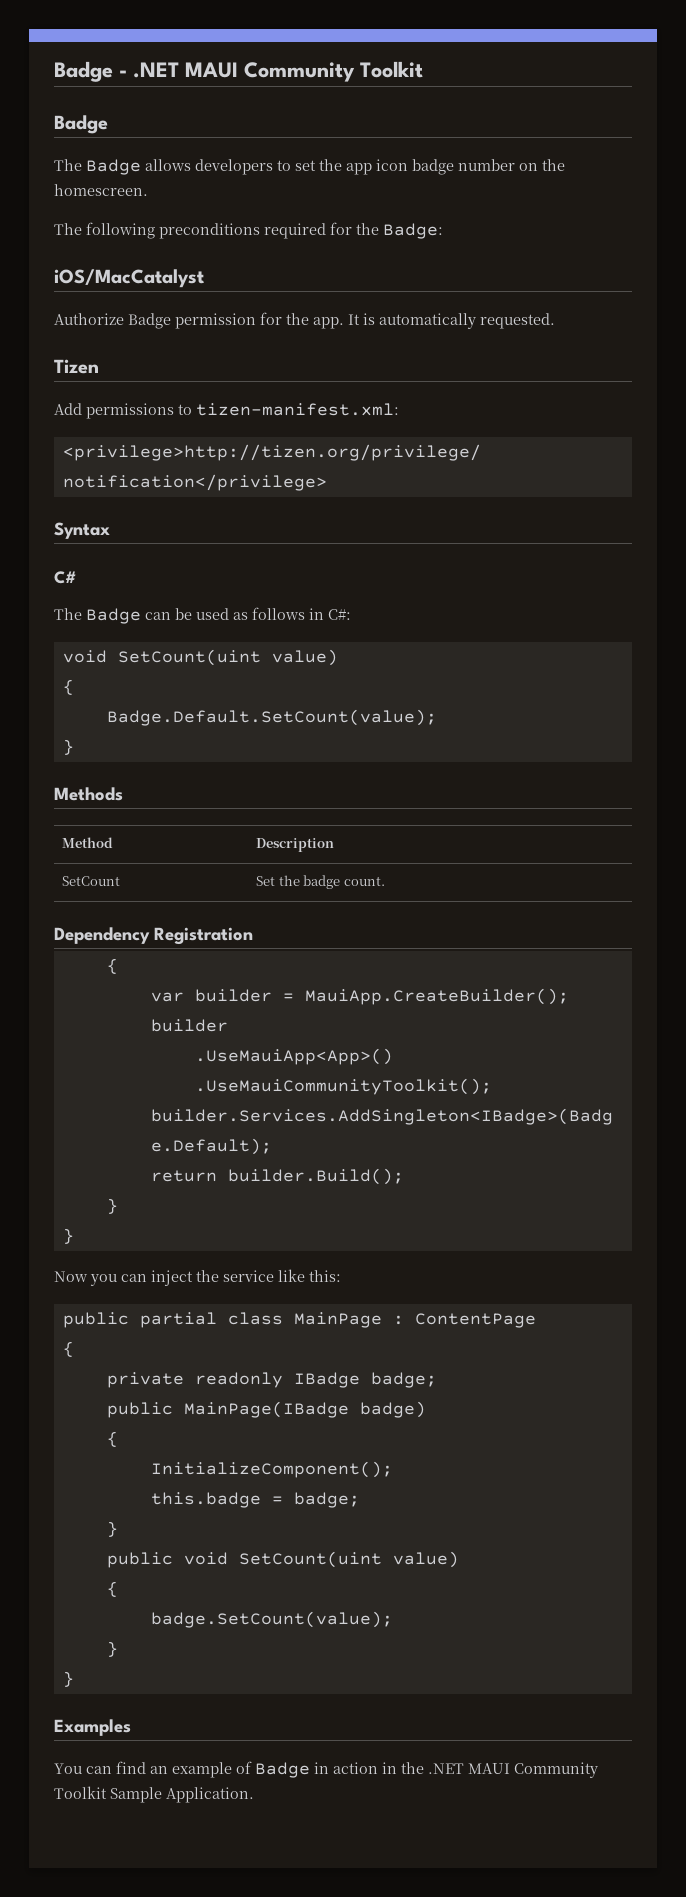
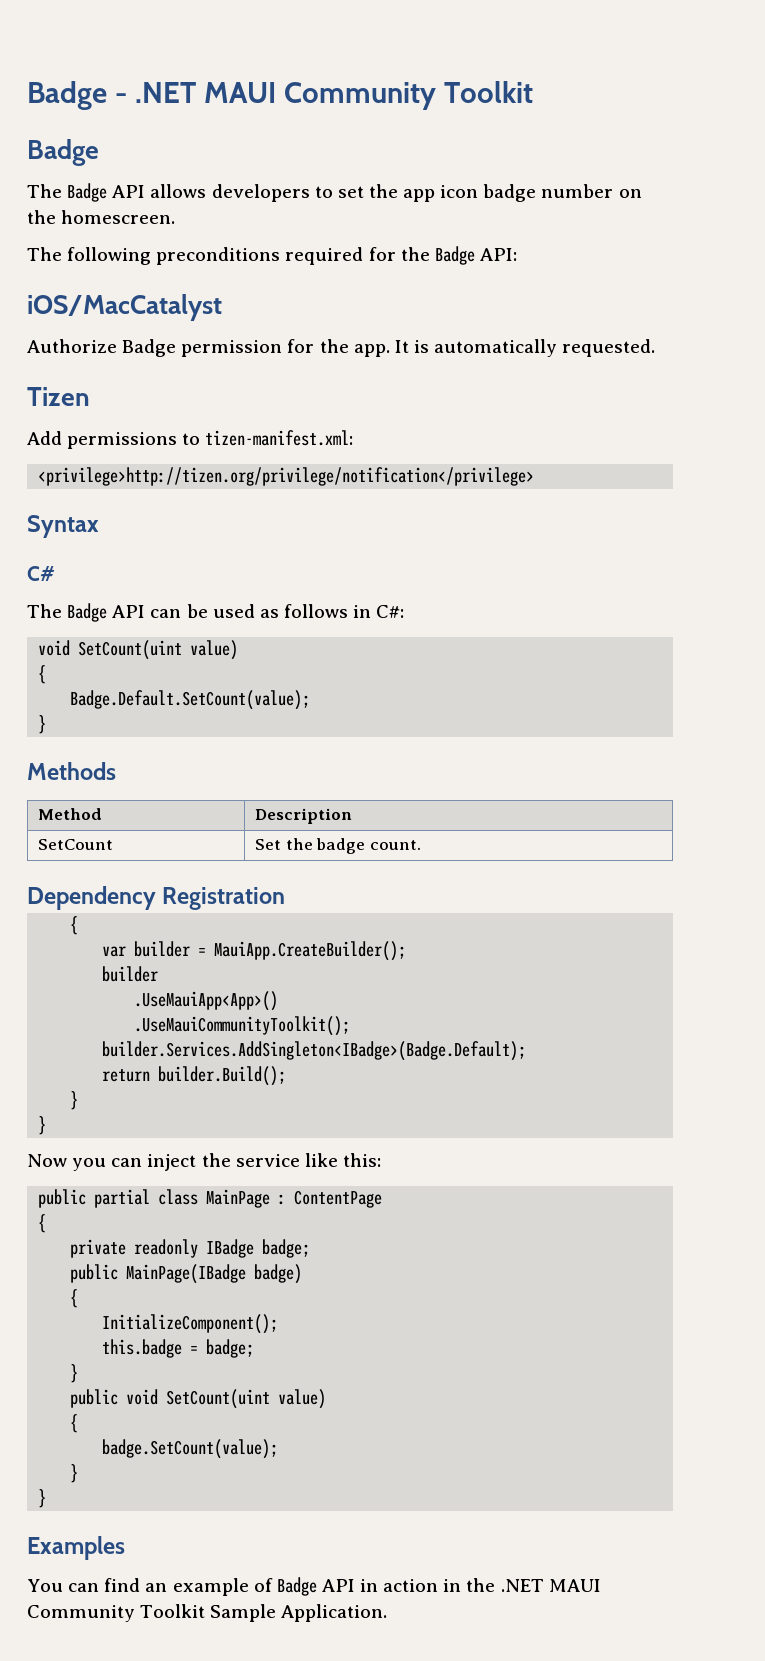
(141, 167) none -> [112,185,146,198] API
[383,223,443,239] Badge: -> [434,246,517,265] Badge API:
(141, 616) none -> [112,605,146,618] API
(310, 1770) none -> [321,1579,355,1592] API

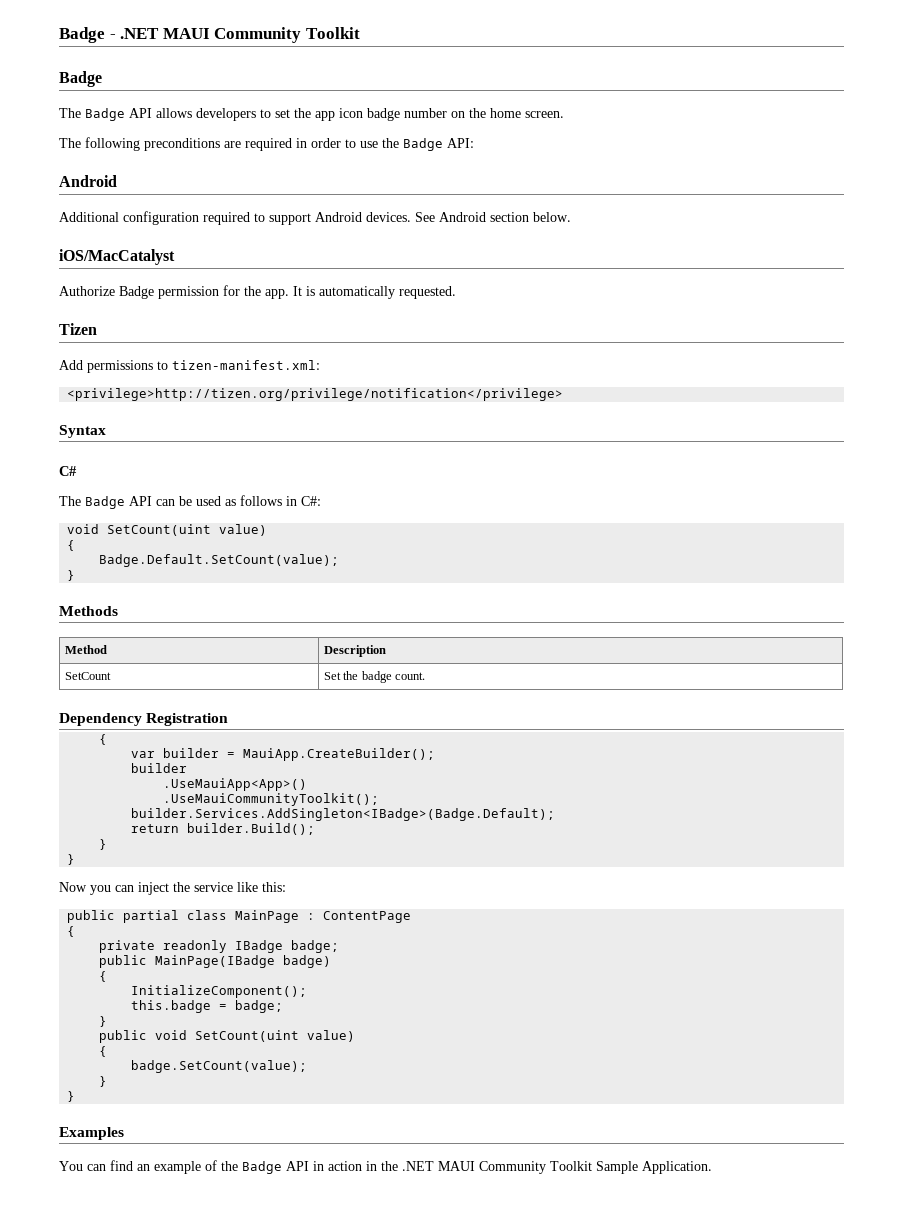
[61,210,176,224] homescreen. -> [490,108,564,118] home screen.
[285,246,517,265] required for the Badge API: -> [224,138,474,151] [59,175,117,187] [59,211,571,225] are required in order to use the Badge API: // Android // Additional configuration required to support Android devices. See Android section below.
(273, 1585) none -> [221,1161,238,1171] the

